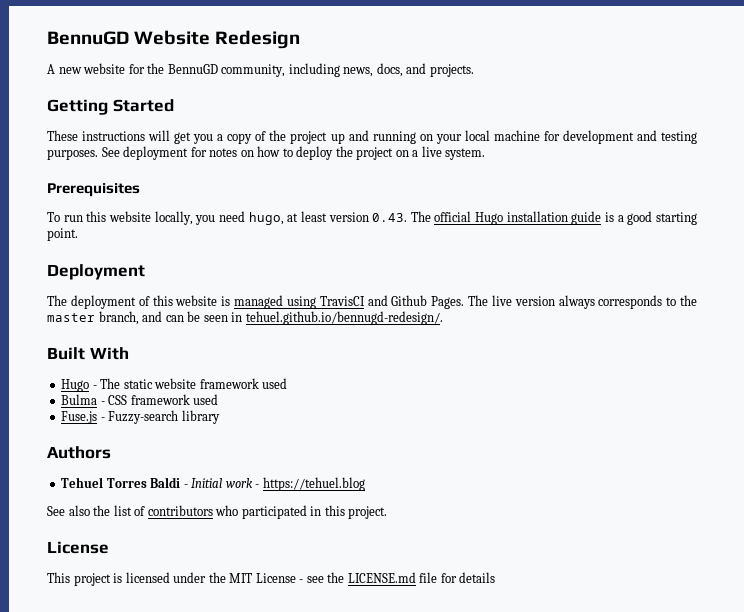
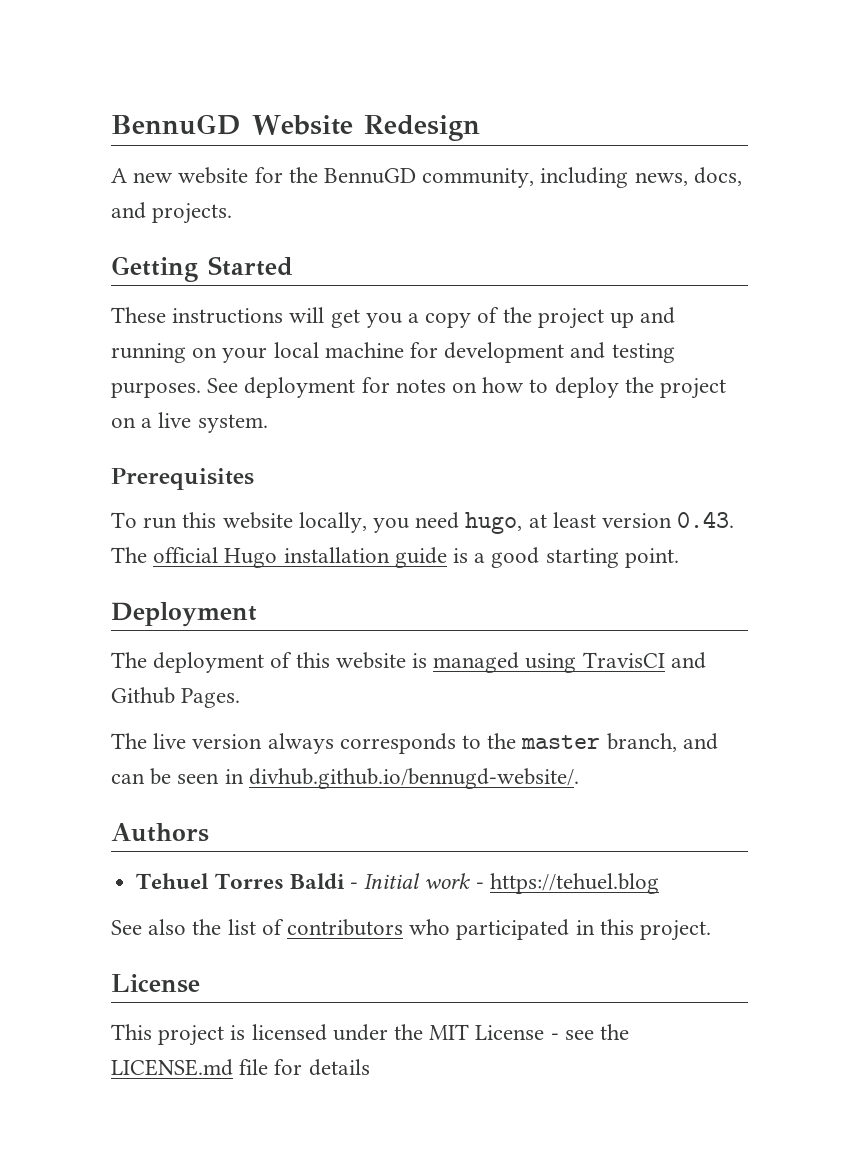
(465, 302) none -> (241, 698) //
[245,311,443,325] [47,347,129,360] [61,378,288,392] [61,394,219,405] [61,410,220,424] tehuel.github.io/bennugd-redesign/. // Built With // Hugo - The static website framework used // Bulma - CSS framework used // Fuse.js - Fuzzy-search library -> [248,768,579,789] divhub.github.io/bennugd-website/.

